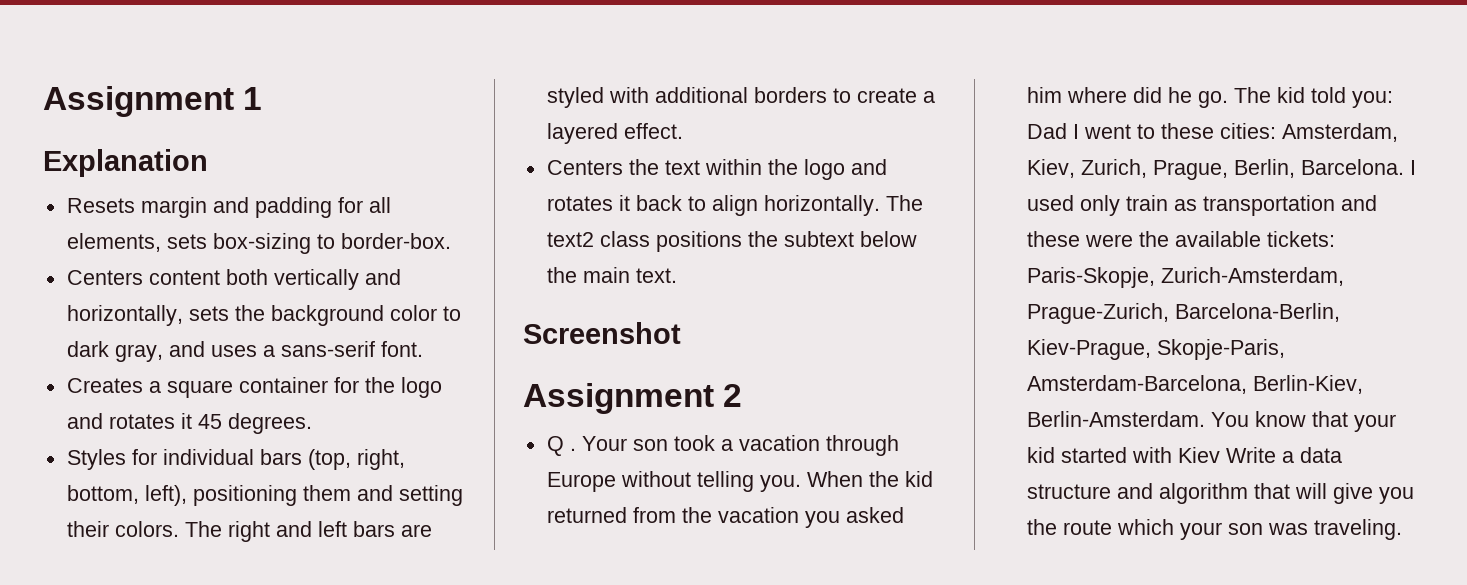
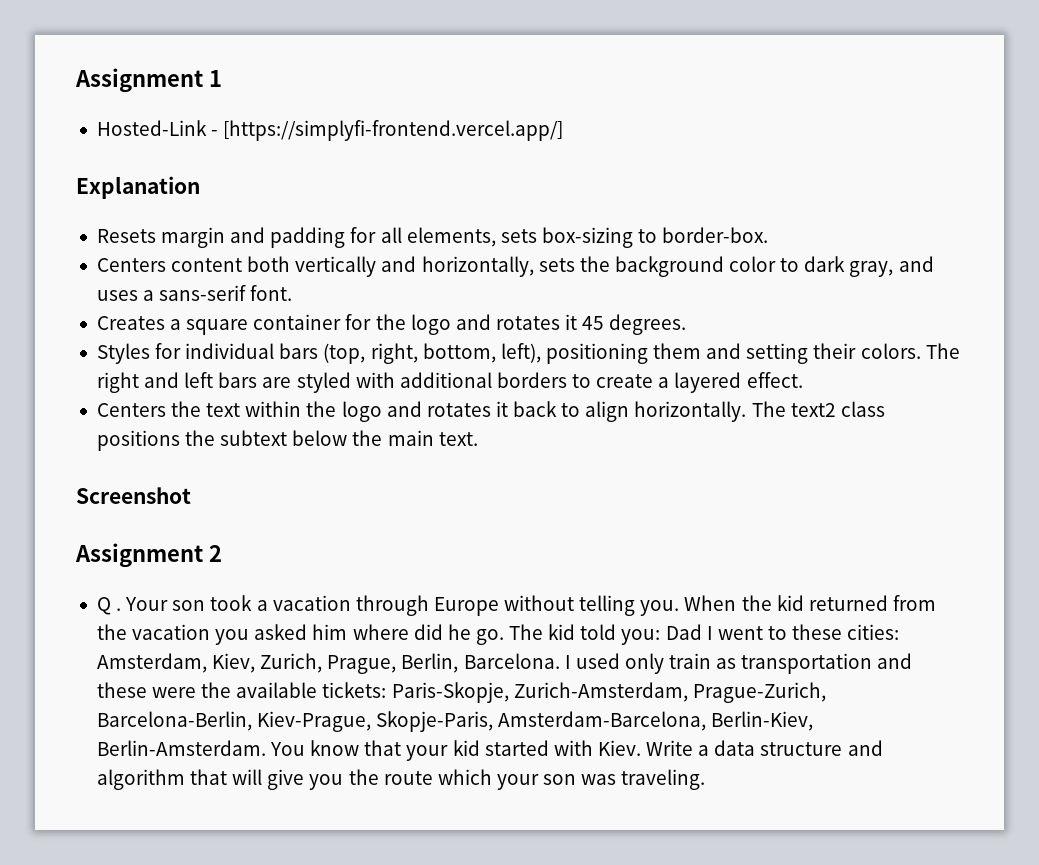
(263, 98) none -> [96,120,564,141] // Hosted-Link - [https://simplyfi-frontend.vercel.app/]
[1177,447,1220,463] Kiev -> [597,740,641,756] Kiev.

